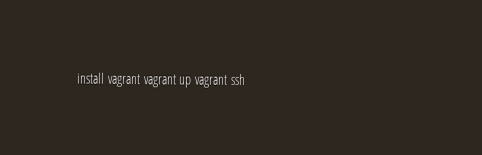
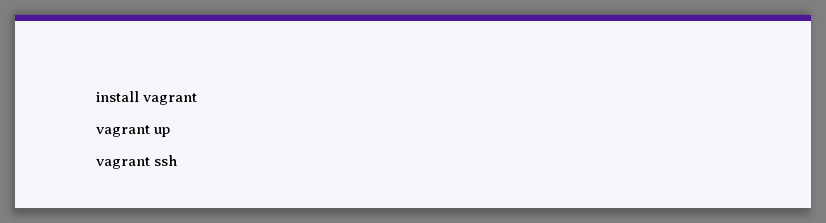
(141, 80) none -> (198, 99) //
(193, 82) none -> (171, 132) //

